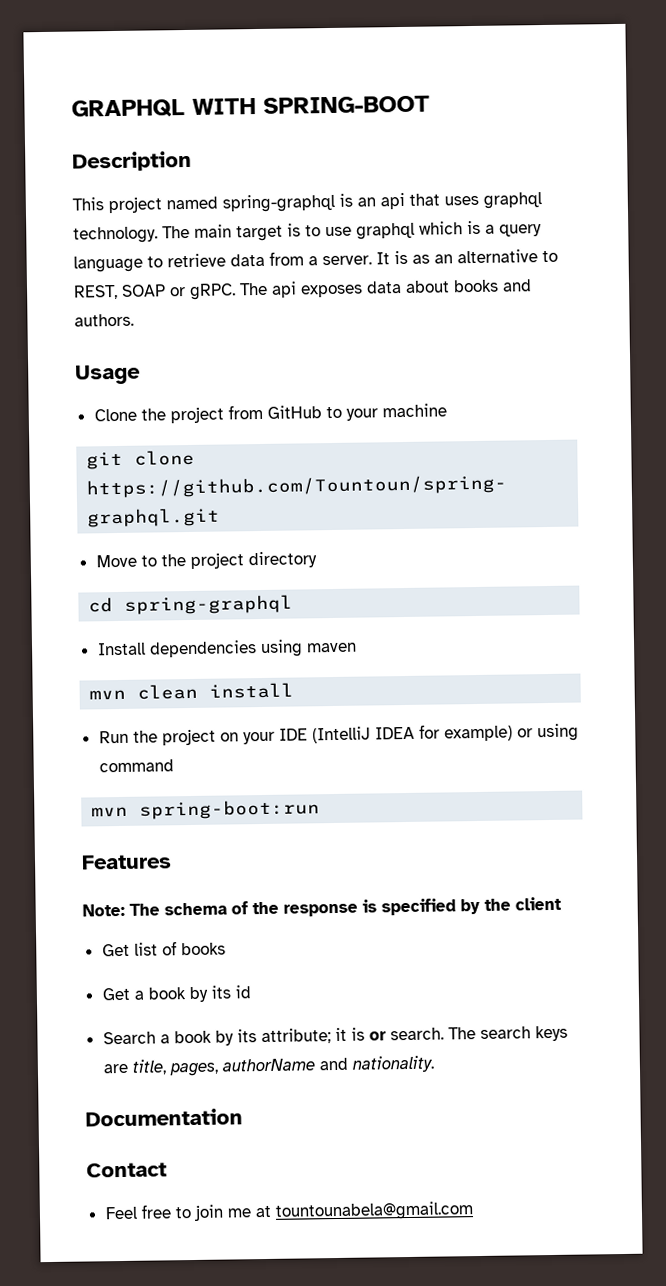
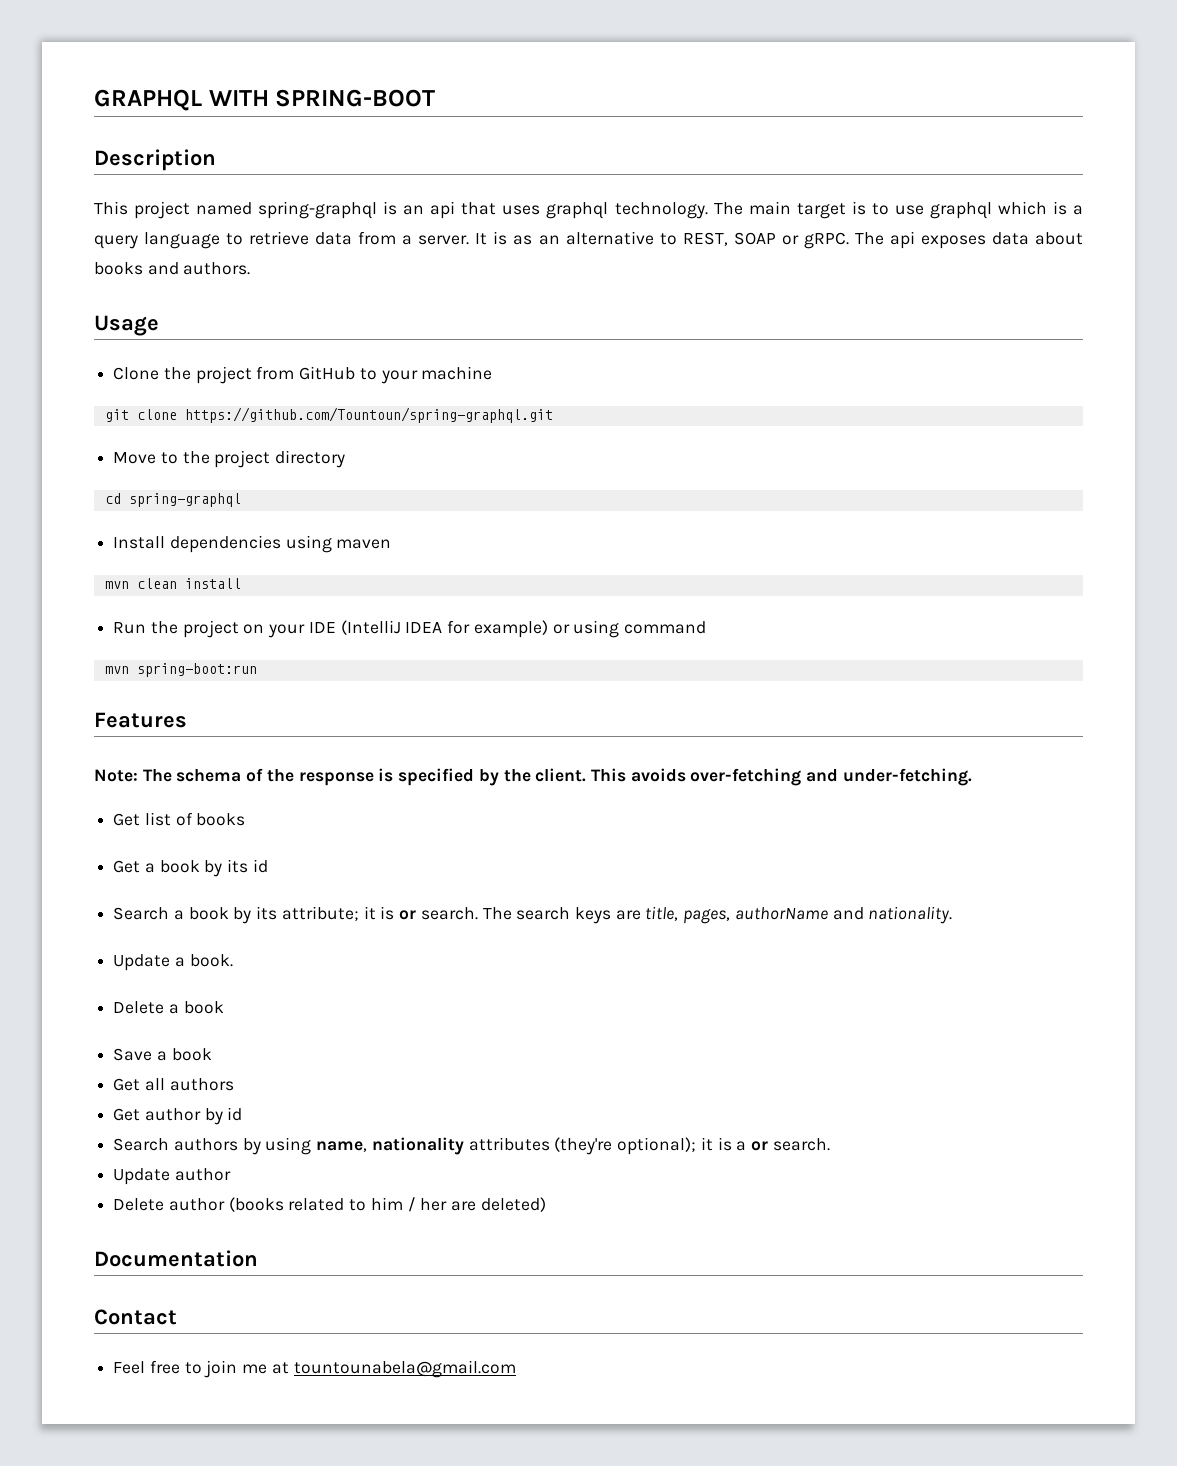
[515,896,562,911] client -> [535,768,972,786] client. This avoids over-fetching and under-fetching.
(434, 1064) none -> [113,954,233,971] [113,1001,224,1014] [113,1048,212,1061] [113,1078,234,1091] [113,1107,243,1125] [113,1137,830,1155] [113,1168,231,1185] [113,1197,546,1212] // Update a book. // Delete a book // Save a book // Get all authors // Get author by id // Search authors by using name, nationality attributes (they're optional); it is a or search. // Update author // Delete author (books related to him / her are deleted)

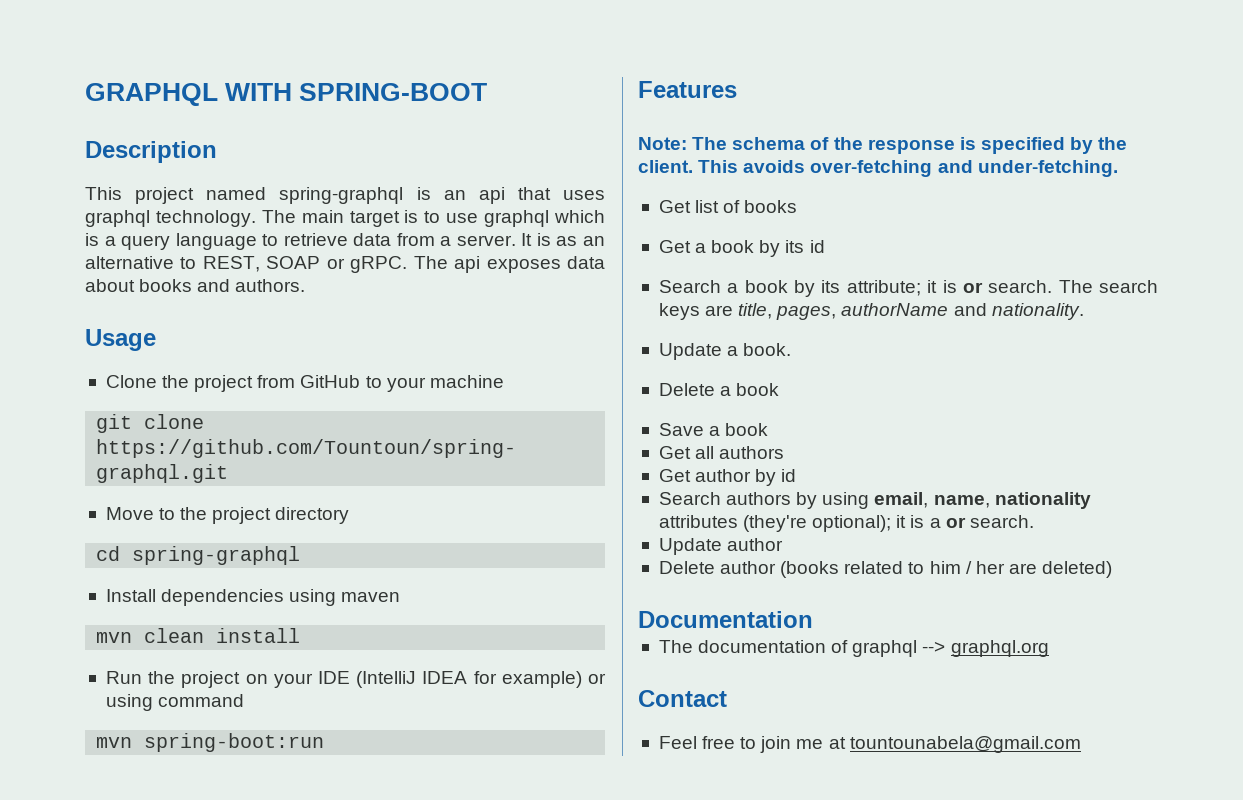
(312, 1146) none -> [874,492,929,508] email,
(258, 1258) none -> [658,640,1049,657] // The documentation of graphql --> graphql.org

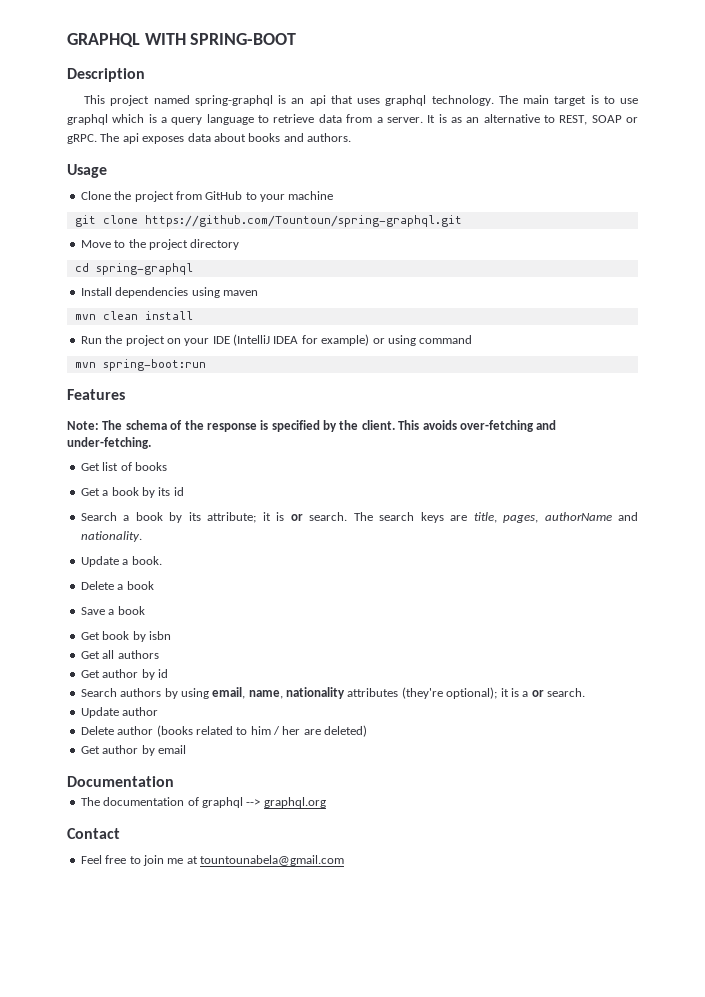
(769, 429) none -> [80,631,171,642] // Get book by isbn
(1113, 569) none -> [80,745,186,756] // Get author by email

